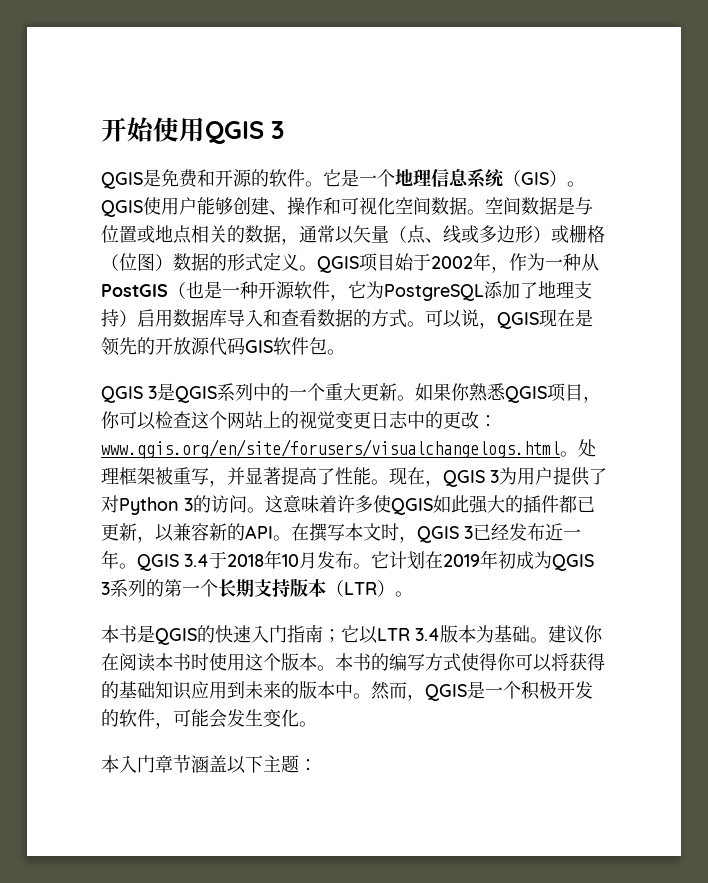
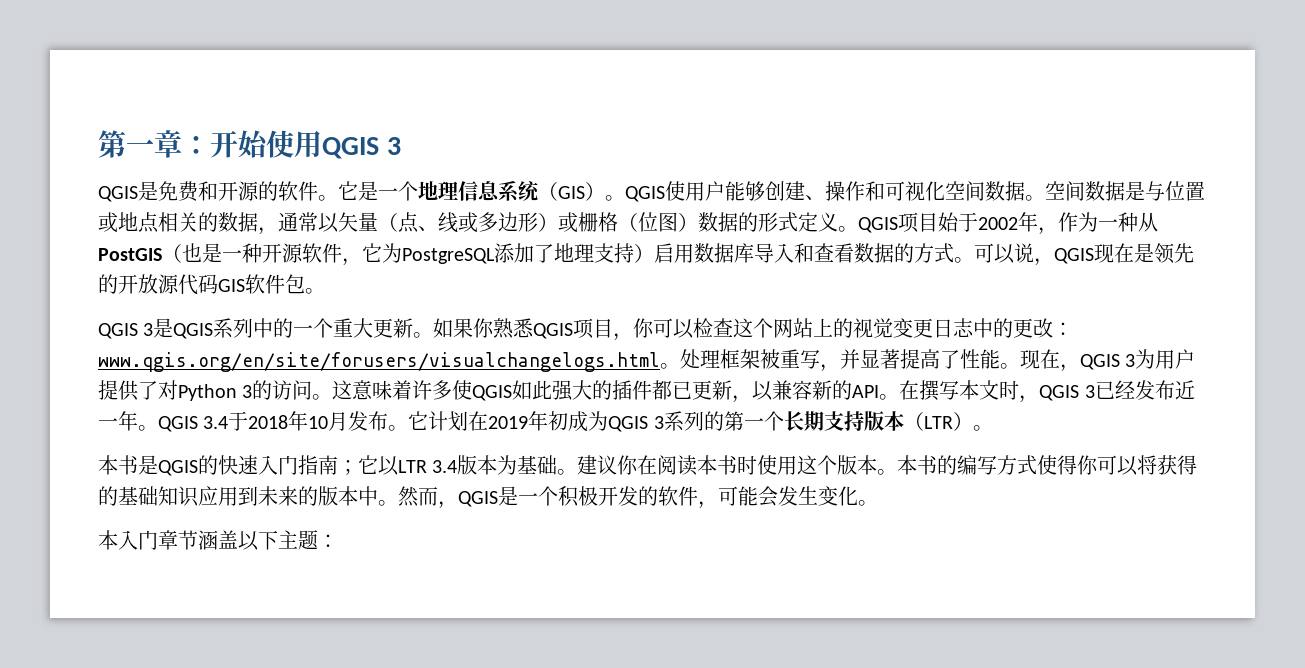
(101, 129) none -> [98,130,210,158] 第一章：

